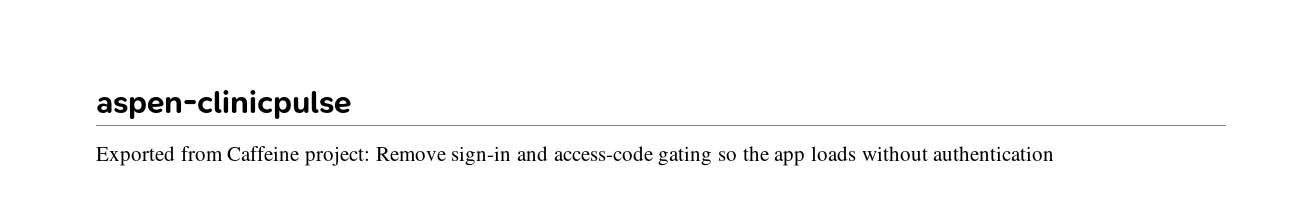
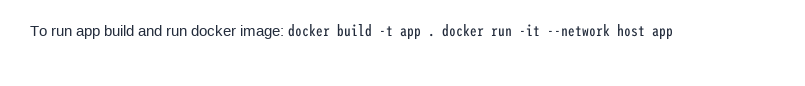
[96,90,351,119] [96,146,1055,166] aspen-clinicpulse // Exported from Caffeine project: Remove sign-in and access-code gating so the app loads without authentication -> [30,24,674,40] To run app build and run docker image: docker build -t app . docker run -it --network host app

